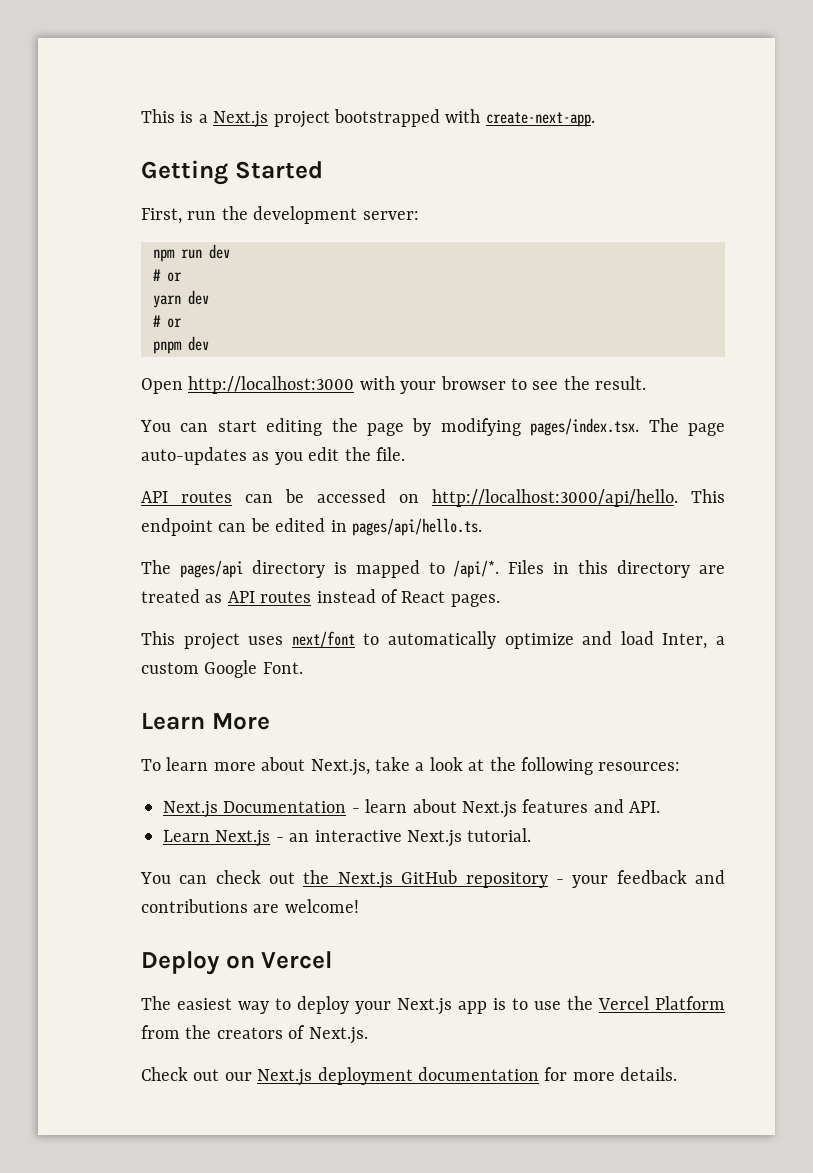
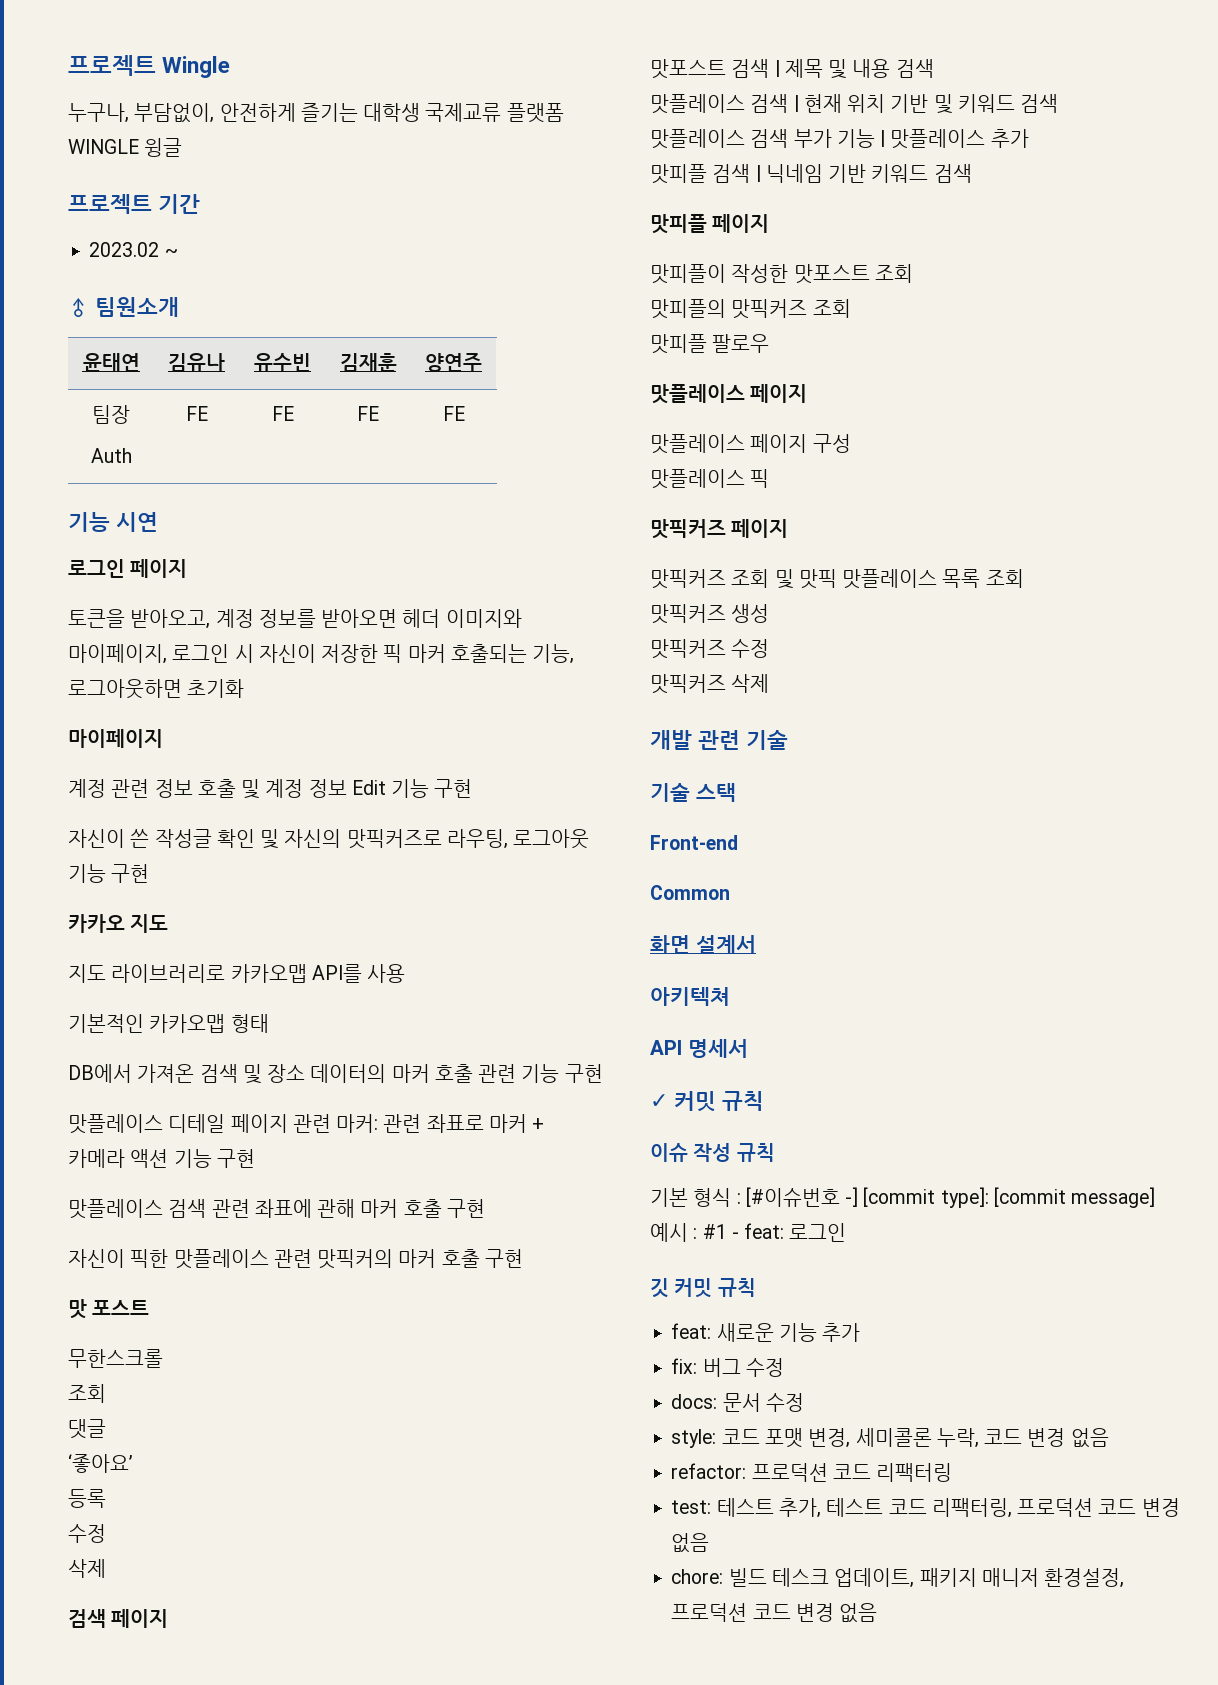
[141,109,595,128] [141,160,323,185] [141,206,419,224] [153,244,230,262] [153,269,182,282] [153,290,209,308] [153,315,182,328] [153,336,209,354] [141,376,647,394] [140,418,725,436] [141,447,405,465] [141,489,725,507] [141,518,482,536] [141,560,726,578] [141,589,500,607] [141,631,726,650] [141,660,303,678] [141,713,270,730] [141,757,681,776] [163,799,661,818] [163,828,532,847] [140,870,726,889] [141,899,359,913] [141,951,333,975] [141,996,725,1015] [141,1025,368,1044] [141,1067,678,1086] This is a Next.js project bootstrapped with create-next-app. // Getting Started // First, run the development server: // npm run dev // # or // yarn dev // # or // pnpm dev // Open http://localhost:3000 with your browser to see the result. // You can start editing the page by modifying pages/index.tsx. The page auto-updates as you edit the file. // API routes can be accessed on http://localhost:3000/api/hello. This endpoint can be edited in pages/api/hello.ts. // The pages/api directory is mapped to /api/*. Files in this directory are treated as API routes instead of React pages. // This project uses next/font to automatically optimize and load Inter, a custom Google Font. // Learn More // To learn more about Next.js, take a look at the following resources: // Next.js Documentation - learn about Next.js features and API. // Learn Next.js - an interactive Next.js tutorial. // You can check out the Next.js GitHub repository - your feedback and contributions are welcome! // Deploy on Vercel // The easiest way to deploy your Next.js app is to use the Vercel Platform from the creators of Next.js. // Check out our Next.js deployment documentation for more details. -> [68,55,231,78] [68,103,564,123] [68,138,183,157] [68,194,200,214] [89,242,178,257] [68,297,179,317] [82,353,140,372] [168,353,225,372] [254,353,311,372] [339,353,397,372] [425,353,482,372] [92,405,130,424] [90,448,132,463] [185,406,208,421] [271,406,294,421] [357,406,379,421] [442,406,465,421] [68,512,158,532] [68,559,188,578] [68,609,522,629] [68,644,575,664] [68,679,245,699] [68,729,163,748] [68,779,473,799] [68,829,590,849] [68,864,150,883] [68,914,169,933] [68,964,406,983] [68,1014,269,1033] [68,1064,603,1084] [68,1114,545,1134] [68,1149,255,1168] [68,1199,485,1219] [68,1249,523,1269] [68,1299,150,1319] [68,1349,163,1368] [68,1384,106,1403] [68,1419,106,1439] [68,1454,133,1473] [68,1489,106,1508] [68,1524,106,1543] [68,1559,106,1578] [68,1609,169,1628] [650,59,934,79] [650,94,1059,114] [650,129,1029,149] [650,164,972,184] [650,214,770,234] [650,264,913,284] [650,299,851,319] [650,334,770,354] [650,384,808,404] [650,434,851,454] [650,469,770,489] [650,519,789,539] [650,569,1024,589] [650,604,770,624] [650,639,770,659] [650,674,770,694] [650,730,788,750] [650,783,736,802] [650,835,738,850] [650,885,730,900] [650,935,756,954] [650,987,730,1006] [650,1039,748,1058] [650,1091,764,1112] [650,1143,775,1162] [650,1187,1156,1208] [650,1223,847,1242] [650,1278,756,1298] [671,1323,861,1342] [671,1358,784,1377] [671,1393,804,1412] [671,1428,1109,1448] [671,1463,953,1482] [671,1498,1180,1518] [671,1533,710,1553] [671,1568,1125,1588] [671,1603,878,1623] 프로젝트 Wingle // 누구나, 부담없이, 안전하게 즐기는 대학생 국제교류 플랫폼 WINGLE 윙글 // 프로젝트 기간 // 2023.02 ~ // ♂ 팀원소개 // 윤태연 | 김유나 | 유수빈 | 김재훈 | 양연주 // 팀장 // Auth | FE | FE | FE | FE // 기능 시연 // 로그인 페이지 // 토큰을 받아오고, 계정 정보를 받아오면 헤더 이미지와 마이페이지, 로그인 시 자신이 저장한 픽 마커 호출되는 기능, 로그아웃하면 초기화 // 마이페이지 // 계정 관련 정보 호출 및 계정 정보 Edit 기능 구현 // 자신이 쓴 작성글 확인 및 자신의 맛픽커즈로 라우팅, 로그아웃 기능 구현 // 카카오 지도 // 지도 라이브러리로 카카오맵 API를 사용 // 기본적인 카카오맵 형태 // DB에서 가져온 검색 및 장소 데이터의 마커 호출 관련 기능 구현 // 맛플레이스 디테일 페이지 관련 마커: 관련 좌표로 마커 + 카메라 액션 기능 구현 // 맛플레이스 검색 관련 좌표에 관해 마커 호출 구현 // 자신이 픽한 맛플레이스 관련 맛픽커의 마커 호출 구현 // 맛 포스트 // 무한스크롤 // 조회 // 댓글 // ‘좋아요’ // 등록 // 수정 // 삭제 // 검색 페이지 // 맛포스트 검색 | 제목 및 내용 검색 // 맛플레이스 검색 | 현재 위치 기반 및 키워드 검색 // 맛플레이스 검색 부가 기능 | 맛플레이스 추가 // 맛피플 검색 | 닉네임 기반 키워드 검색 // 맛피플 페이지 // 맛피플이 작성한 맛포스트 조회 // 맛피플의 맛픽커즈 조회 // 맛피플 팔로우 // 맛플레이스 페이지 // 맛플레이스 페이지 구성 // 맛플레이스 픽 // 맛픽커즈 페이지 // 맛픽커즈 조회 및 맛픽 맛플레이스 목록 조회 // 맛픽커즈 생성 // 맛픽커즈 수정 // 맛픽커즈 삭제 // 개발 관련 기술 // 기술 스택 // Front-end // Common // 화면 설계서 // 아키텍쳐 // API 명세서 // ✓ 커밋 규칙 // 이슈 작성 규칙 // 기본 형식 : [#이슈번호 -] [commit type]: [commit message] 예시 : #1 - feat: 로그인 // 깃 커밋 규칙 // feat: 새로운 기능 추가 // fix: 버그 수정 // docs: 문서 수정 // style: 코드 포맷 변경, 세미콜론 누락, 코드 변경 없음 // refactor: 프로덕션 코드 리팩터링 // test: 테스트 추가, 테스트 코드 리팩터링, 프로덕션 코드 변경 없음 // chore: 빌드 테스크 업데이트, 패키지 매니저 환경설정, 프로덕션 코드 변경 없음

